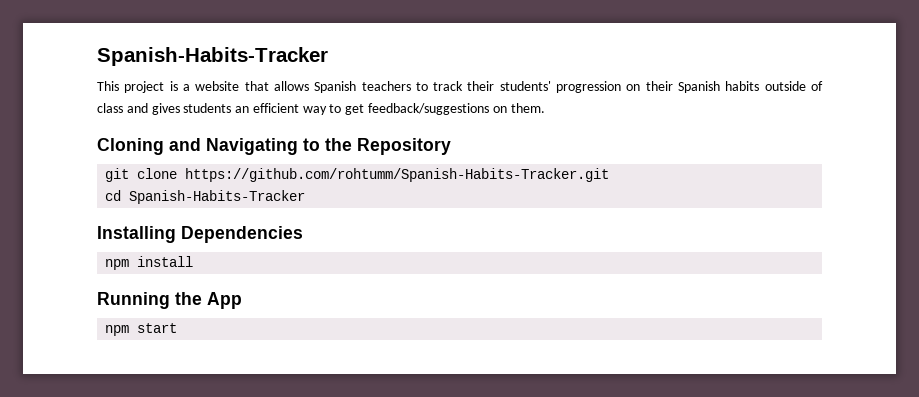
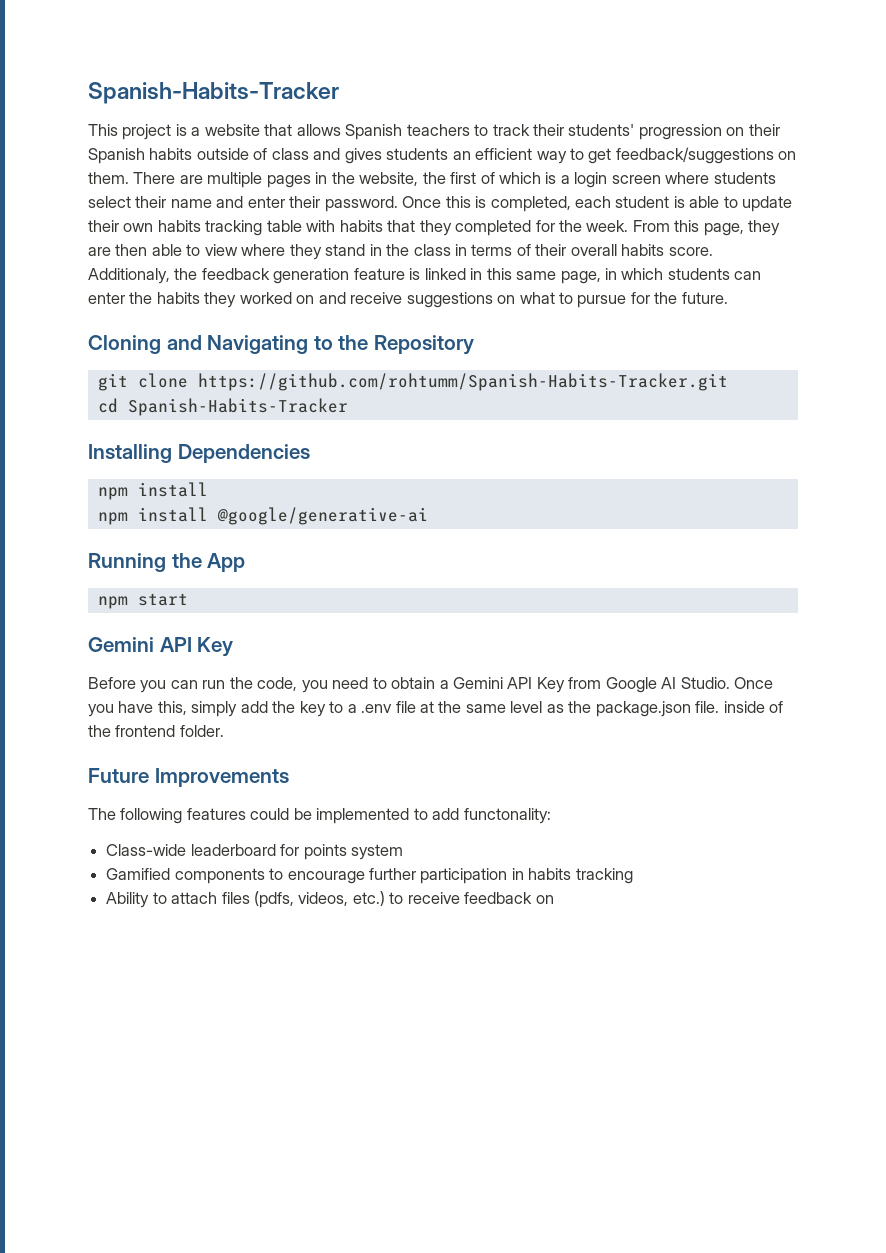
(545, 108) none -> [133,172,776,188] [88,196,793,212] [88,220,781,236] [88,244,713,260] [88,268,762,284] [88,292,728,308] There are multiple pages in the website, the first of which is a login screen where students select their name and enter their password. Once this is completed, each student is able to update their own habits tracking table with habits that they completed for the week. From this page, they are then able to view where they stand in the class in terms of their overall habits score. Additionaly, the feedback generation feature is linked in this same page, in which students can enter the habits they worked on and receive suggestions on what to pursue for the future.
(194, 261) none -> [97,507,428,525] // npm install @google/generative-ai
(178, 328) none -> [88,637,234,657] [88,677,774,693] [88,701,784,717] [88,725,224,737] [88,768,289,787] [88,808,551,824] [106,844,403,860] [106,868,633,884] [106,891,554,908] // Gemini API Key // Before you can run the code, you need to obtain a Gemini API Key from Google AI Studio. Once you have this, simply add the key to a .env file at the same level as the package.json file. inside of the frontend folder. // Future Improvements // The following features could be implemented to add functonality: // Class-wide leaderboard for points system // Gamified components to encourage further participation in habits tracking // Ability to attach files (pdfs, videos, etc.) to receive feedback on

